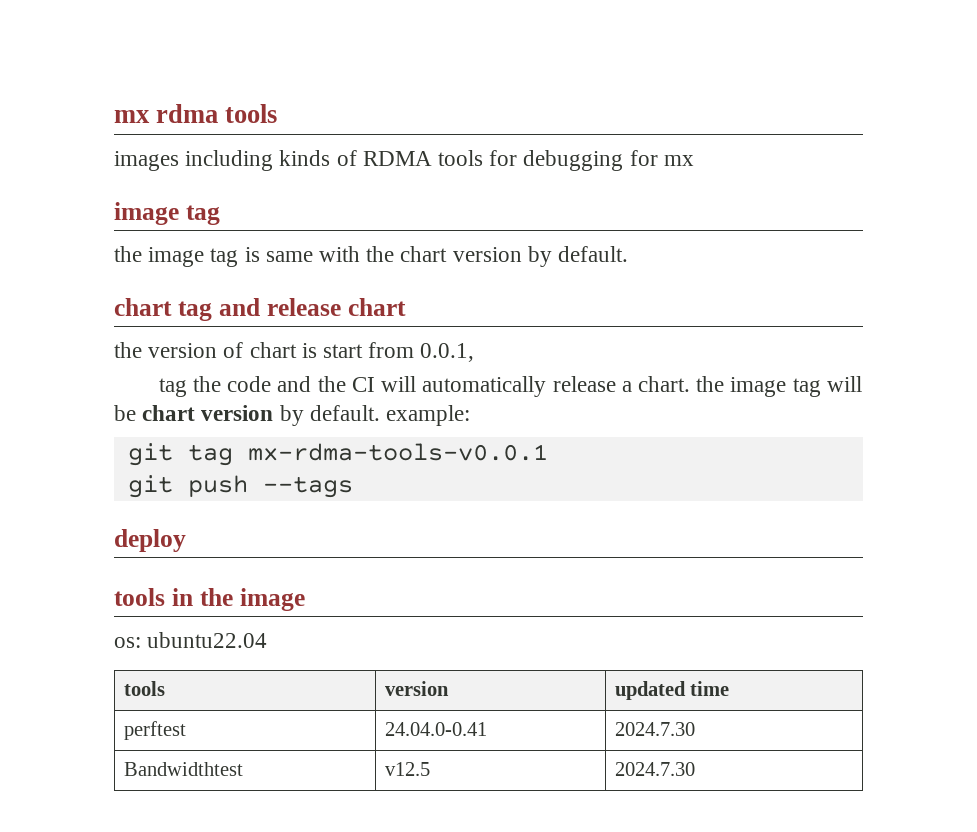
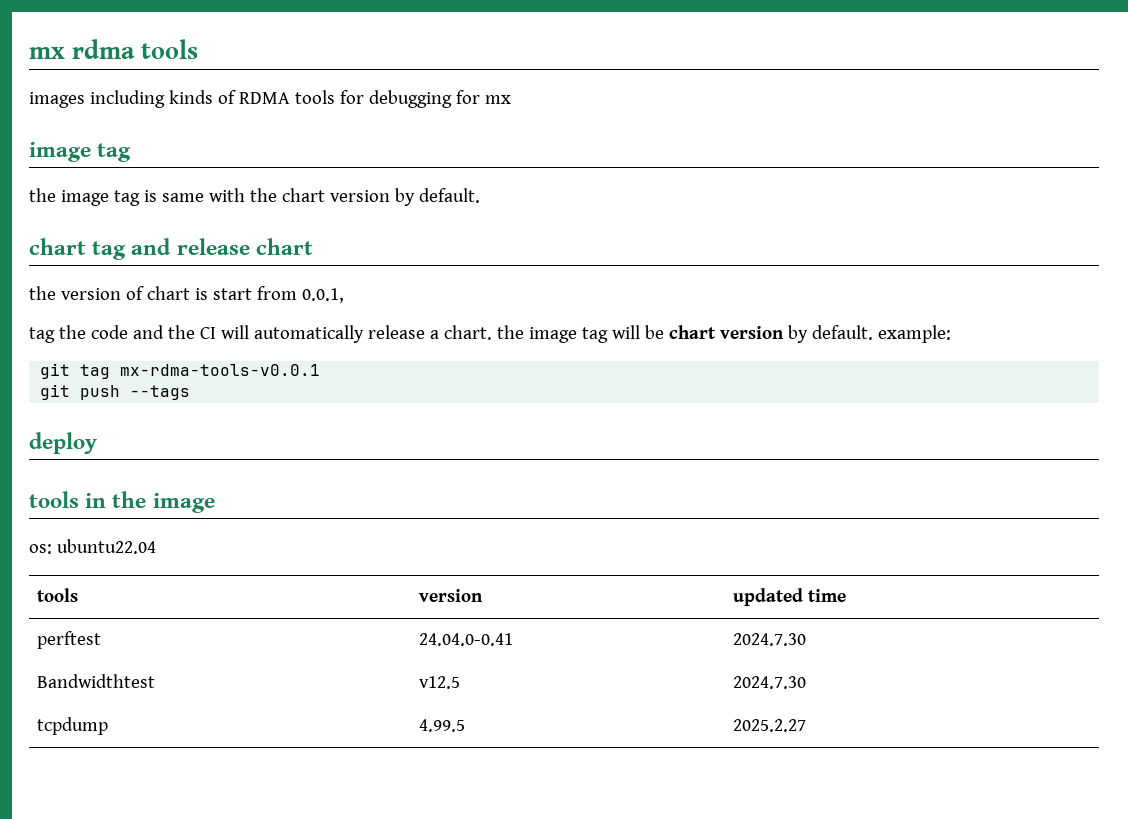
(695, 769) none -> [36,717,108,735] [418,719,465,732] [732,719,806,732] // tcpdump | 4.99.5 | 2025.2.27

